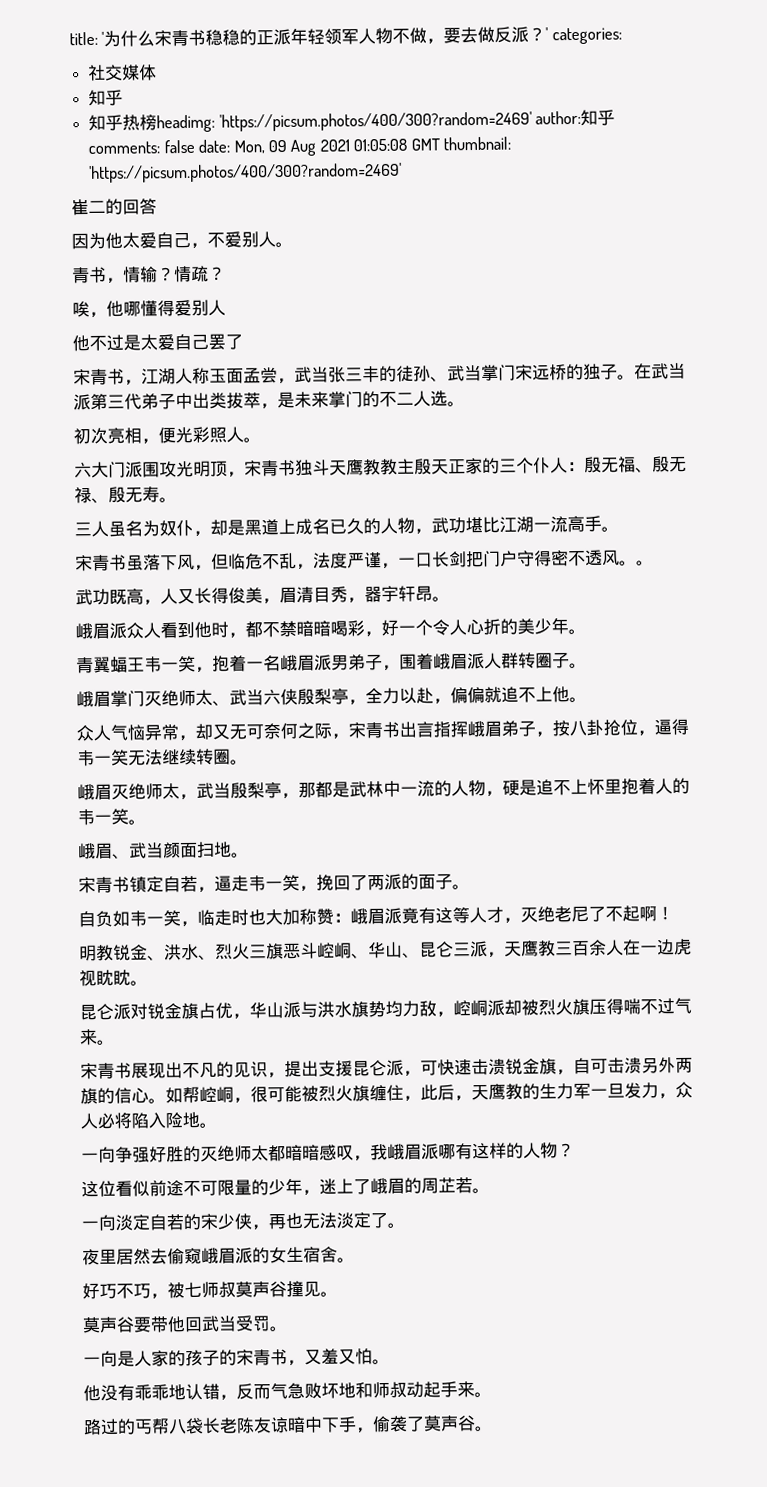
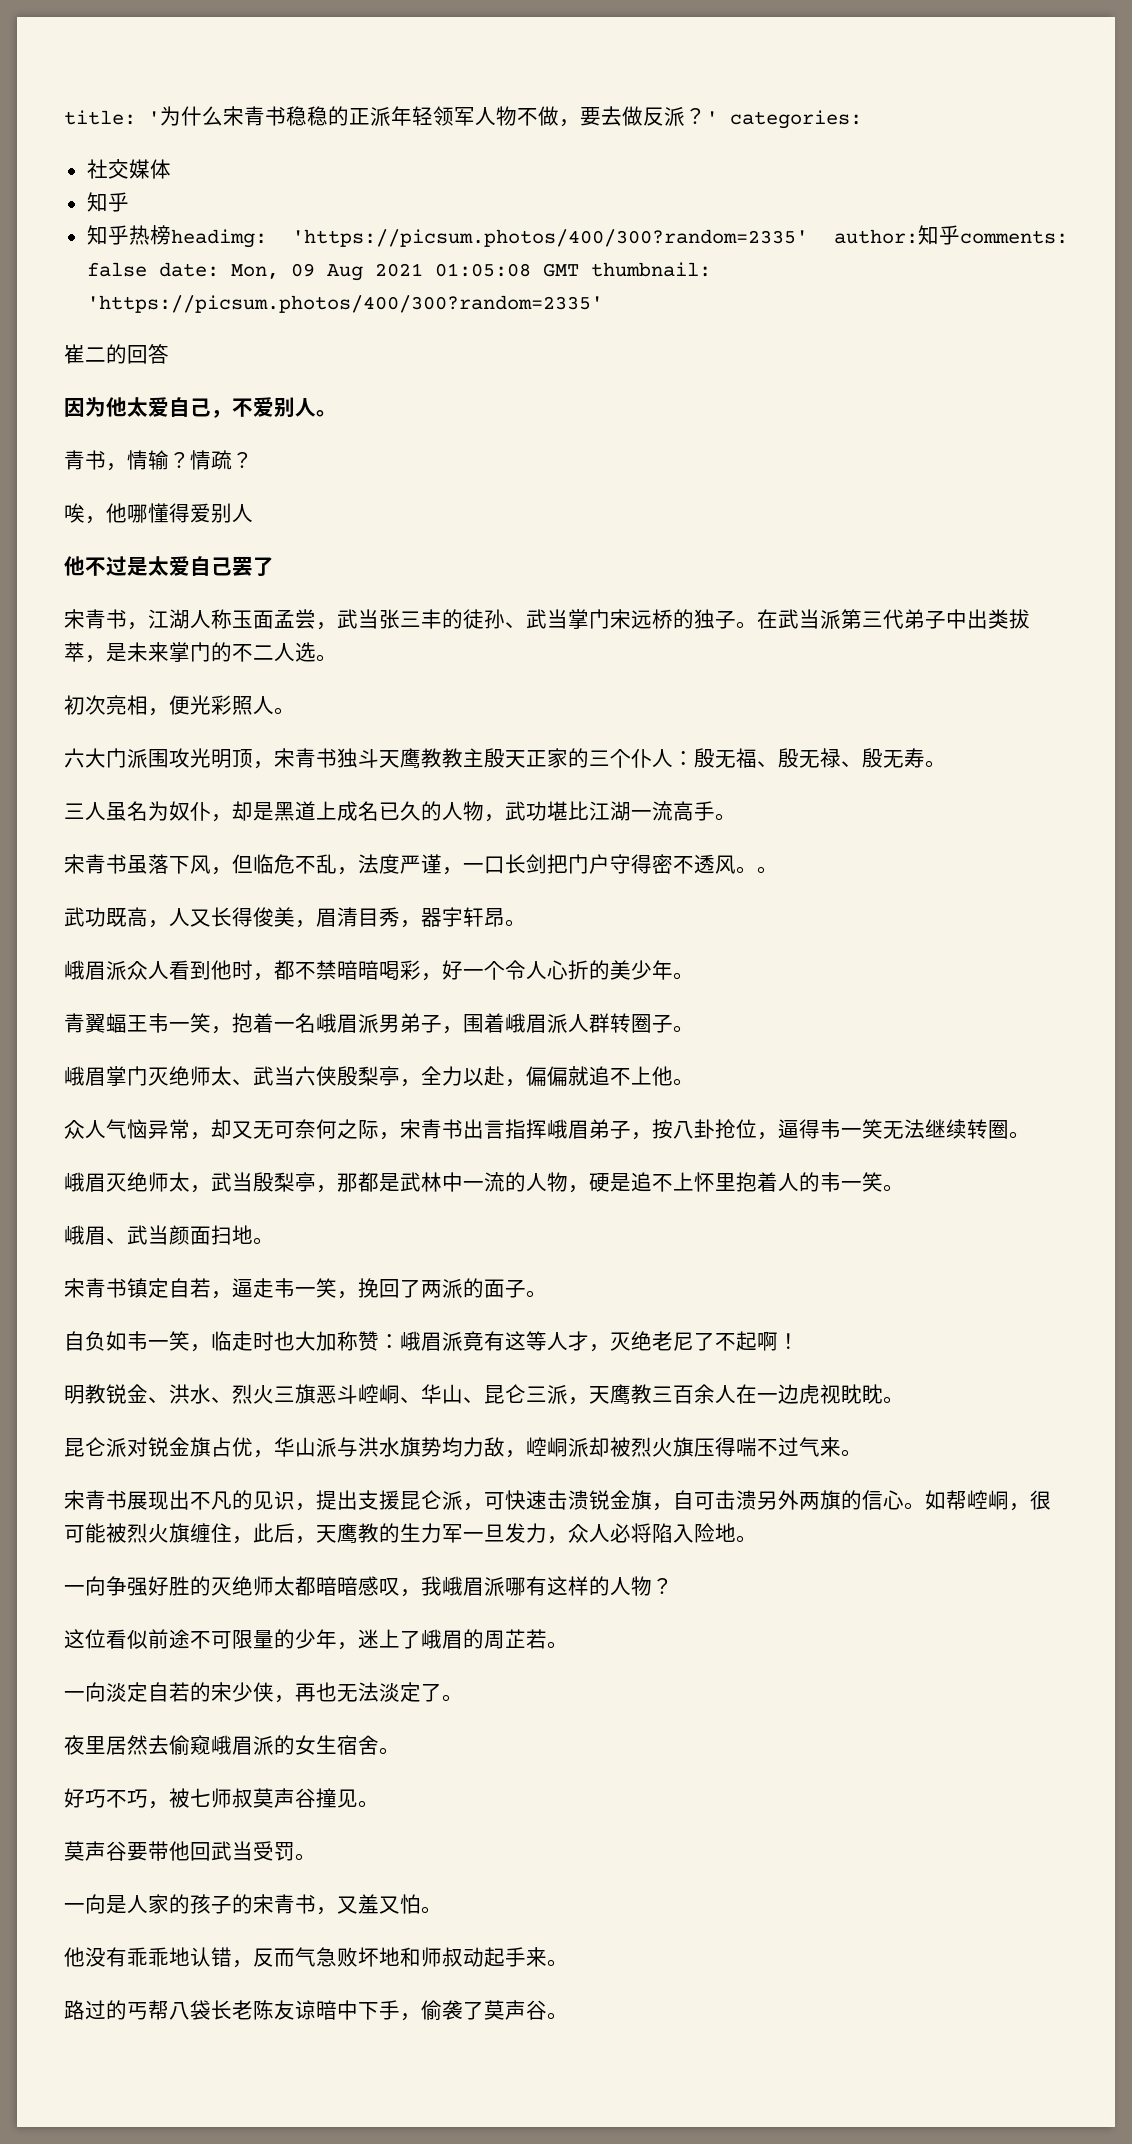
[218,111,532,132] 'https://picsum.photos/400/300?random=2469' -> [292,229,809,247] 'https://picsum.photos/400/300?random=2335'
[89,162,403,184] 'https://picsum.photos/400/300?random=2469' -> [86,295,603,313] 'https://picsum.photos/400/300?random=2335'

